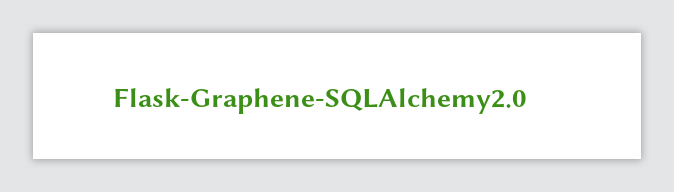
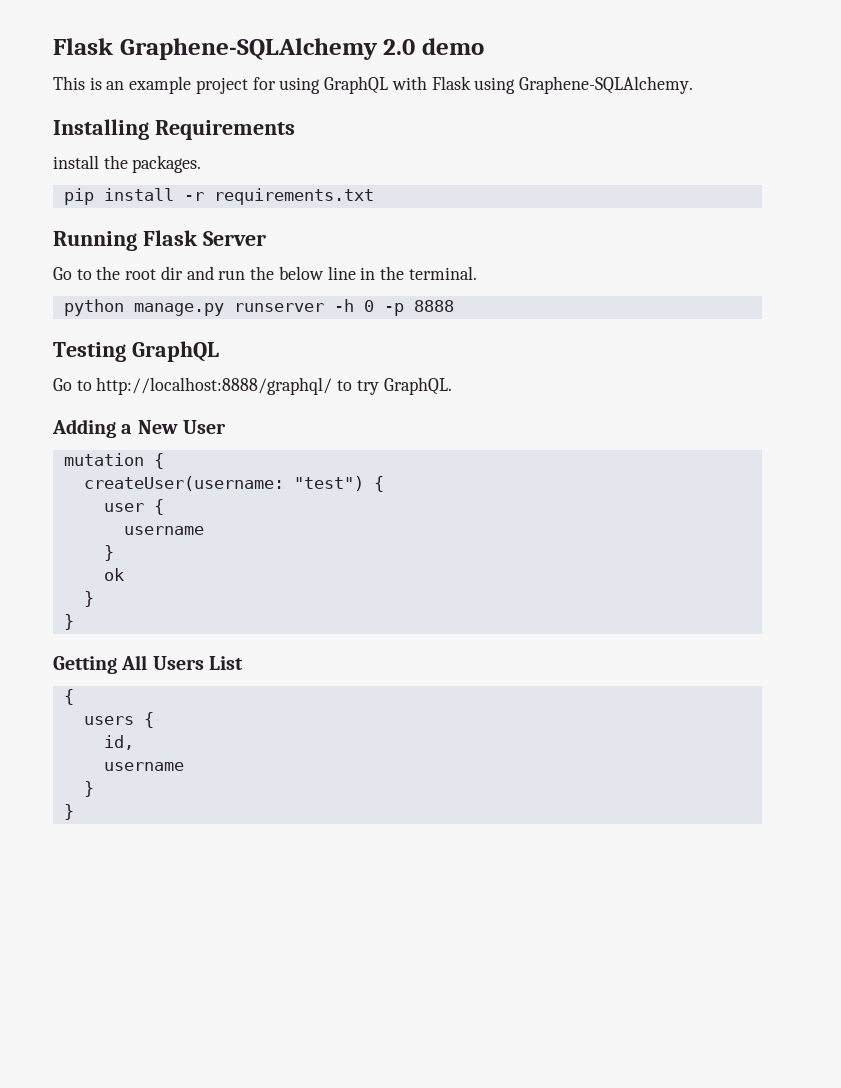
[113,88,526,114] Flask-Graphene-SQLAlchemy2.0 -> [53,38,484,60] [53,76,693,94] [53,119,295,140] [53,155,202,173] [63,188,374,205] [53,230,266,251] [53,266,477,280] [63,299,454,316] [53,341,219,362] [53,377,452,395] [52,419,226,438] [63,453,164,469] [83,476,384,492] [103,499,164,515] [123,526,204,535] [103,545,114,561] [103,568,124,581] [83,591,94,607] [63,614,74,630] [53,655,243,674] [63,689,74,705] [83,712,154,728] [103,735,134,750] [103,762,184,771] [83,781,94,797] [63,804,74,820] Flask Graphene-SQLAlchemy 2.0 demo // This is an example project for using GraphQL with Flask using Graphene-SQLAlchemy. // Installing Requirements // install the packages. // pip install -r requirements.txt // Running Flask Server // Go to the root dir and run the below line in the terminal. // python manage.py runserver -h 0 -p 8888 // Testing GraphQL // Go to http://localhost:8888/graphql/ to try GraphQL. // Adding a New User // mutation { // createUser(username: "test") { // user { // username // } // ok // } // } // Getting All Users List // { // users { // id, // username // } // }

